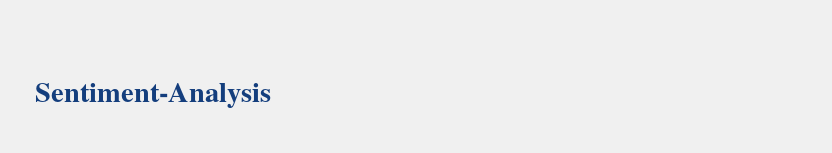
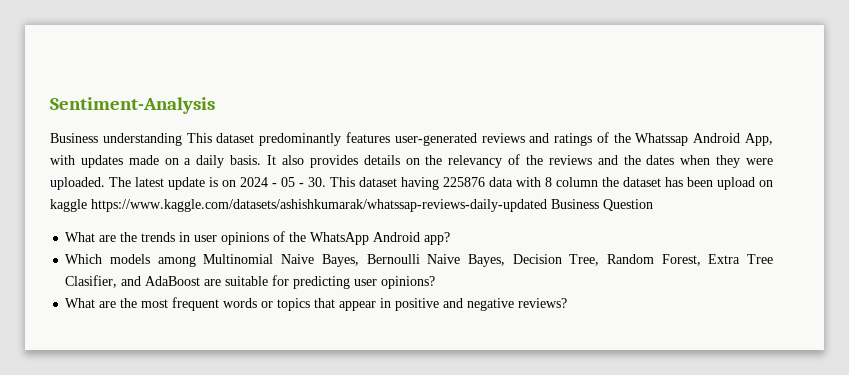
(271, 95) none -> [50,132,774,146] [50,154,774,168] [50,177,773,190] [50,199,653,212] [65,231,451,245] [65,254,774,267] [65,275,436,289] [65,297,568,311] // Business understanding This dataset predominantly features user-generated reviews and ratings of the Whatssap Android App, with updates made on a daily basis. It also provides details on the relevancy of the reviews and the dates when they were uploaded. The latest update is on 2024 - 05 - 30. This dataset having 225876 data with 8 column the dataset has been upload on kaggle https://www.kaggle.com/datasets/ashishkumarak/whatssap-reviews-daily-updated Business Question // What are the trends in user opinions of the WhatsApp Android app? // Which models among Multinomial Naive Bayes, Bernoulli Naive Bayes, Decision Tree, Random Forest, Extra Tree Clasifier, and AdaBoost are suitable for predicting user opinions? // What are the most frequent words or topics that appear in positive and negative reviews?

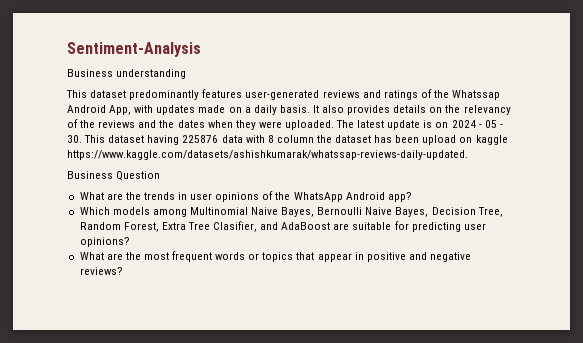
(182, 139) none -> (187, 74) //
[91,199,547,212] https://www.kaggle.com/datasets/ashishkumarak/whatssap-reviews-daily-updated -> [67,150,468,160] https://www.kaggle.com/datasets/ashishkumarak/whatssap-reviews-daily-updated. //

